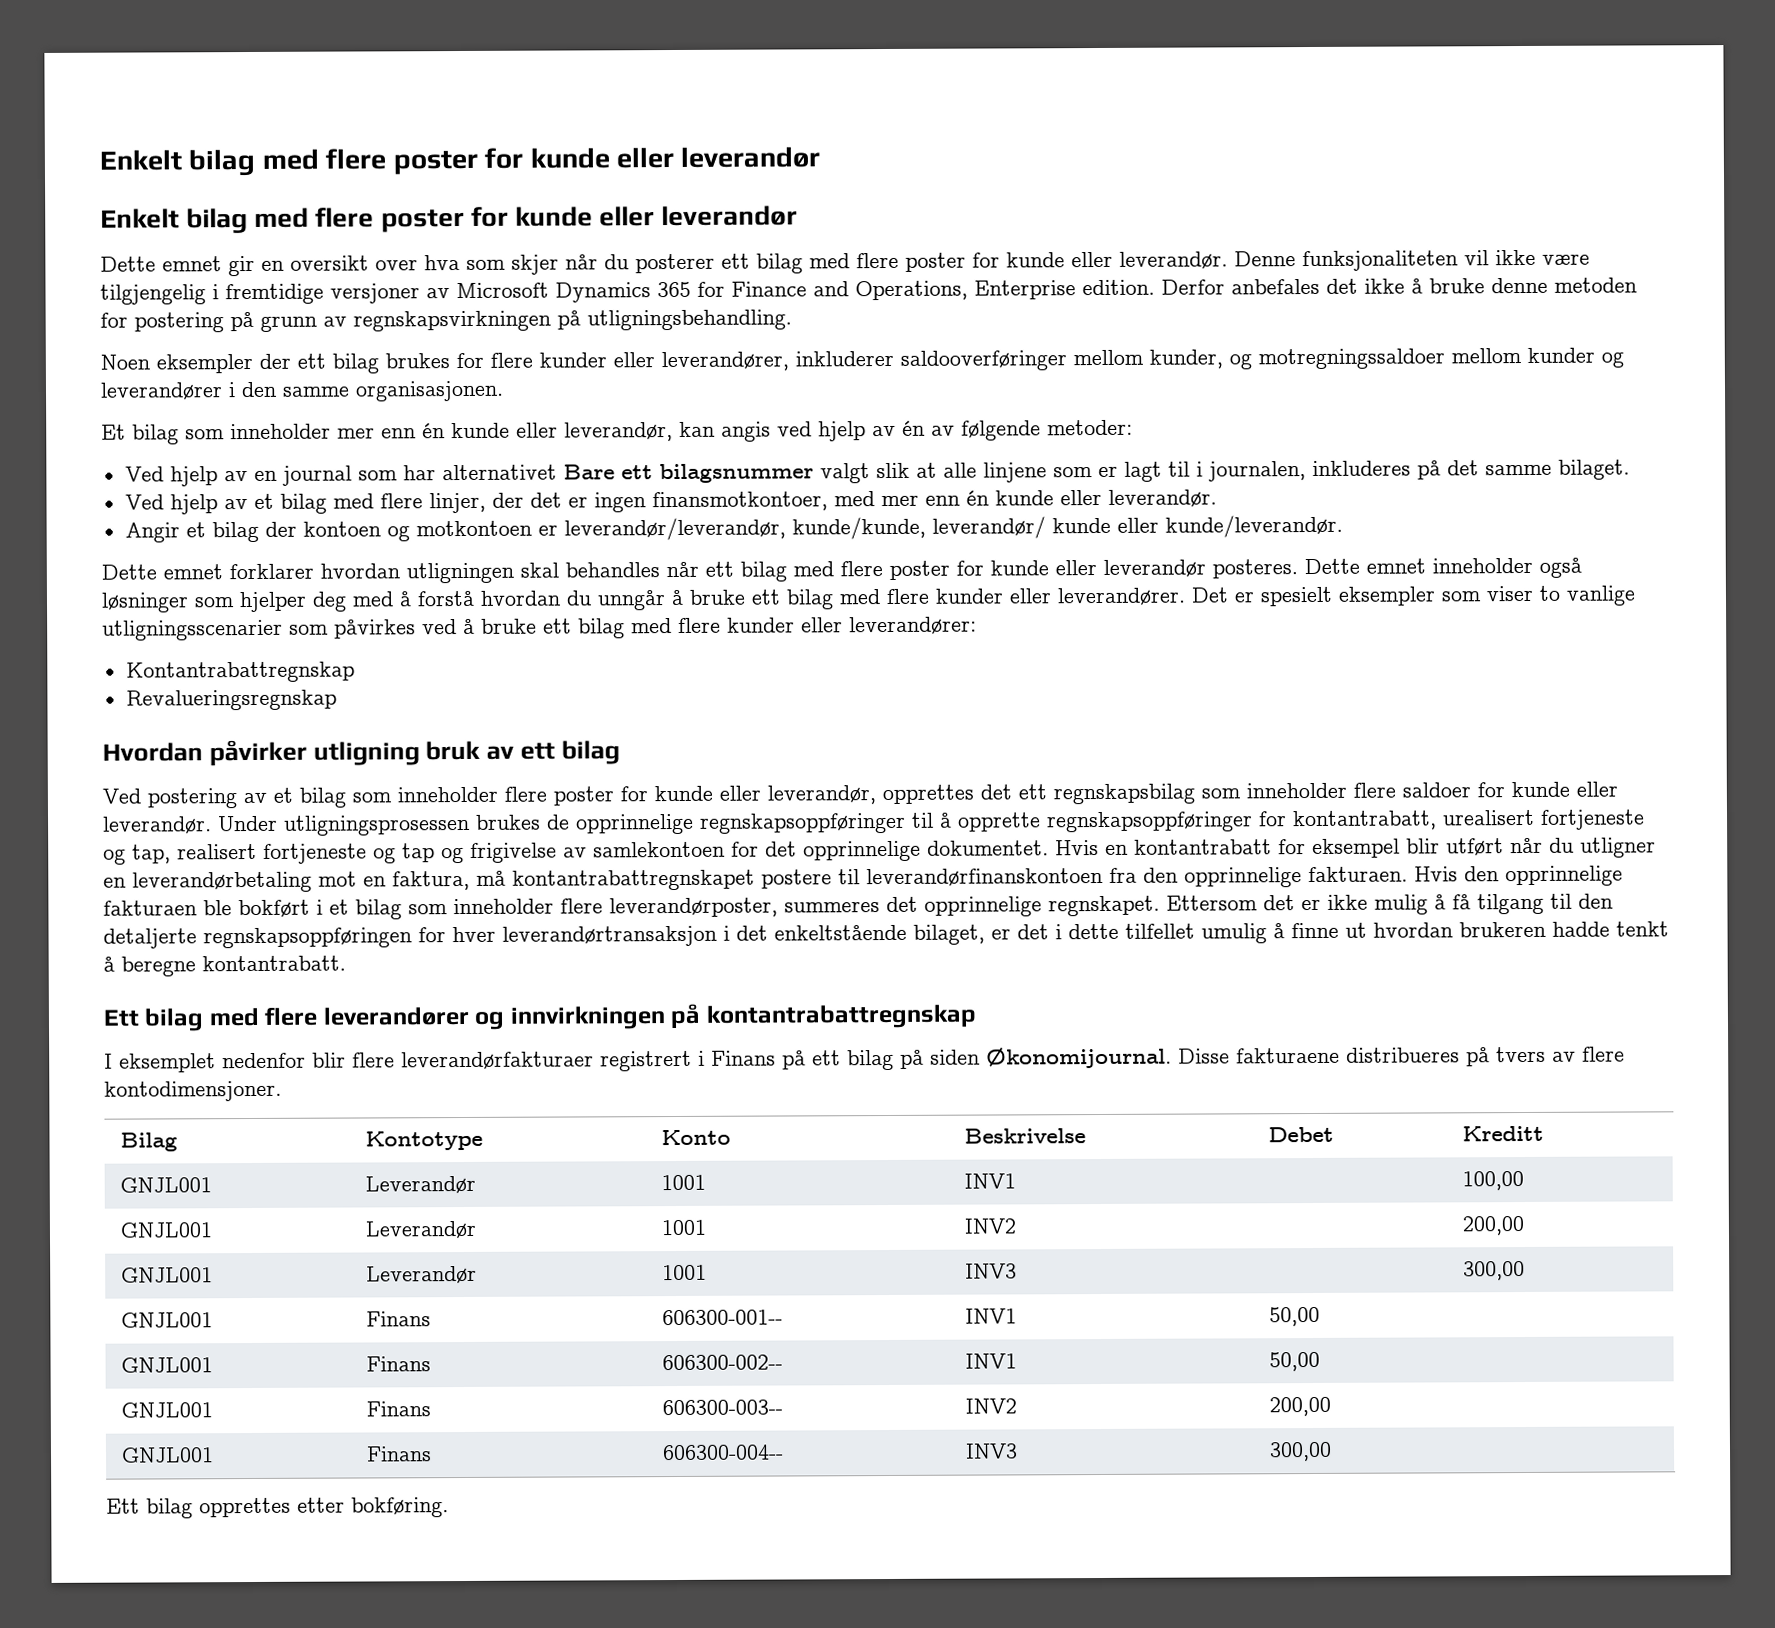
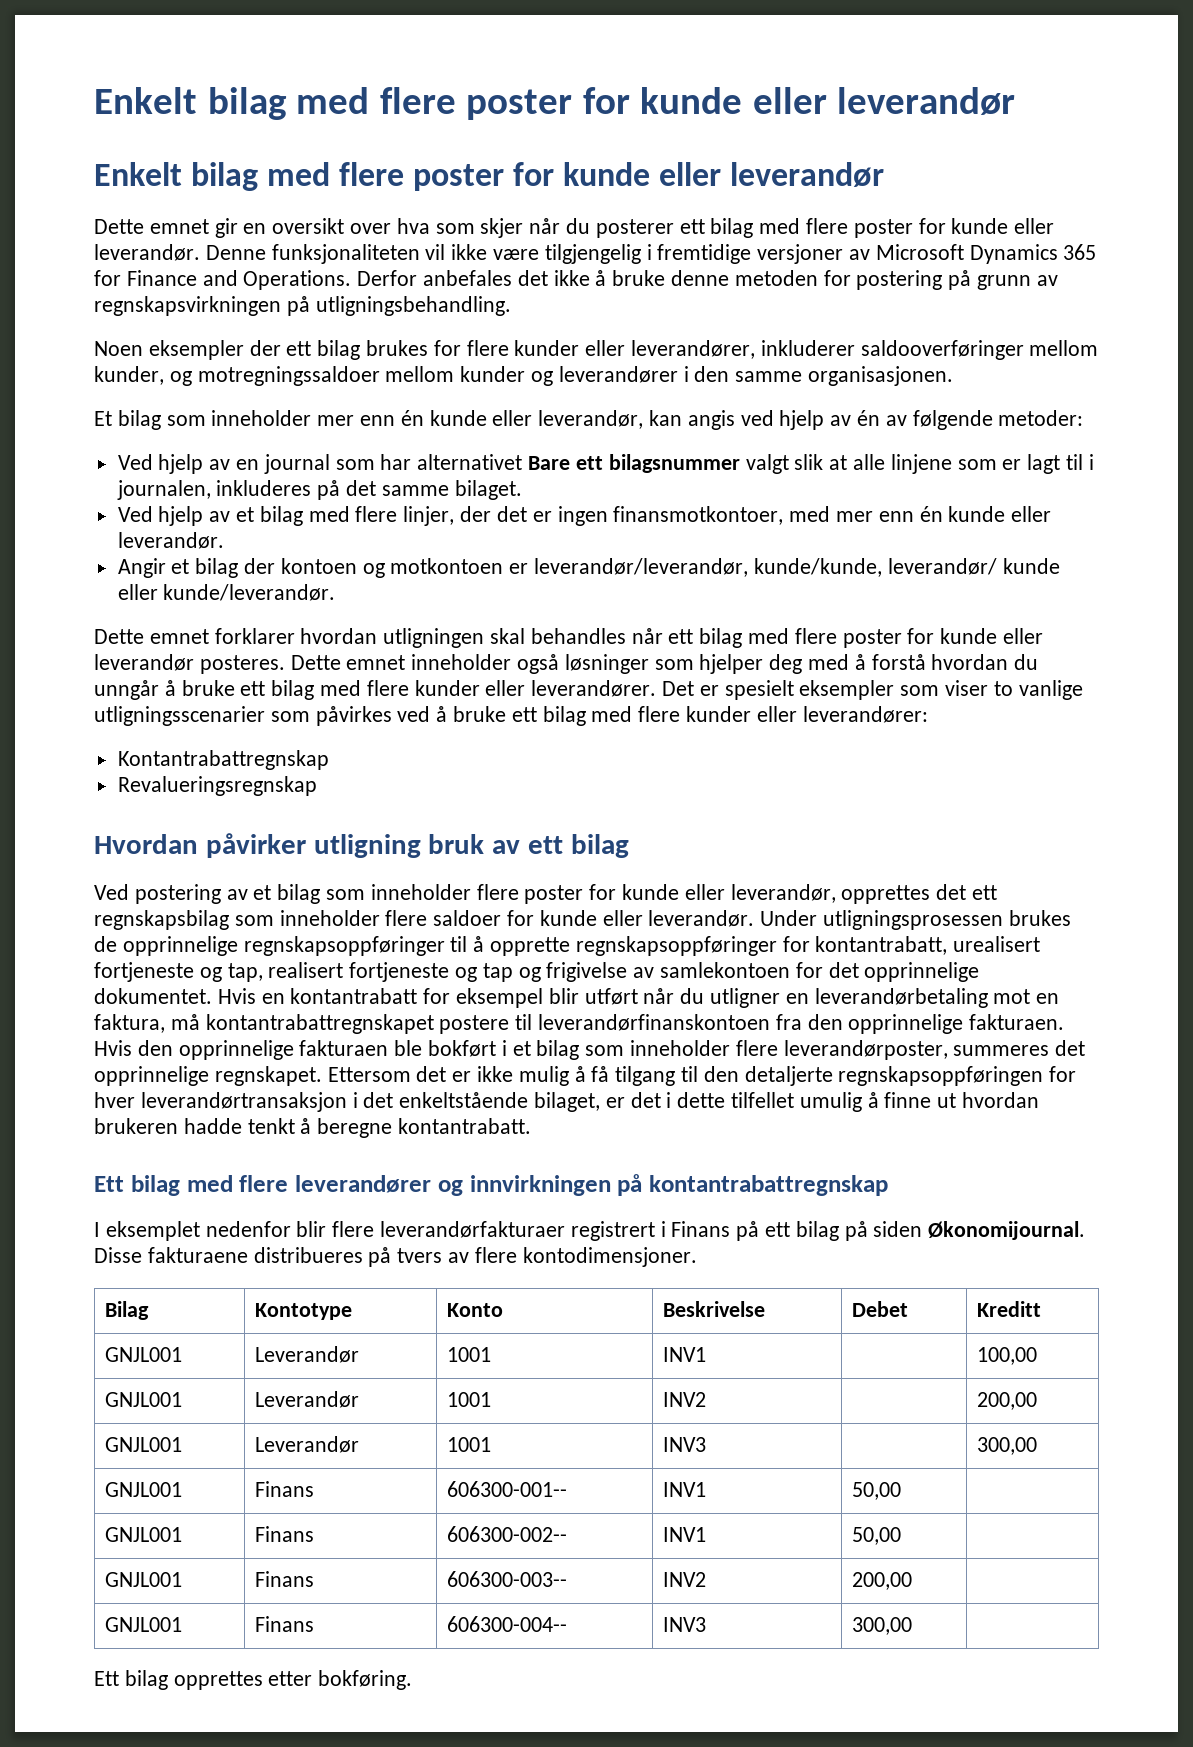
[855,279,1155,301] Operations, Enterprise edition. -> [243,270,352,290] Operations.

